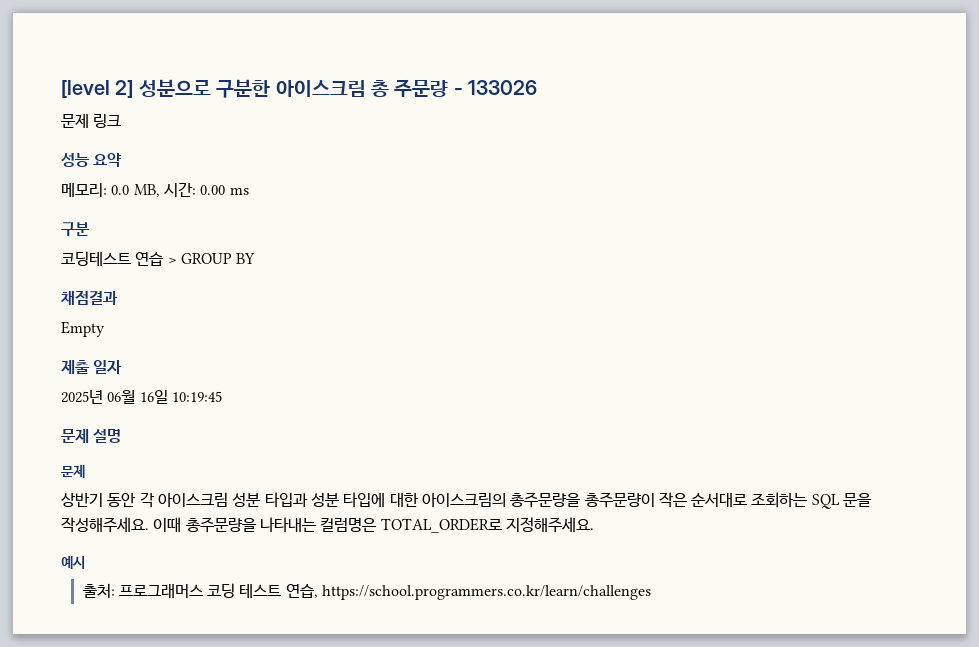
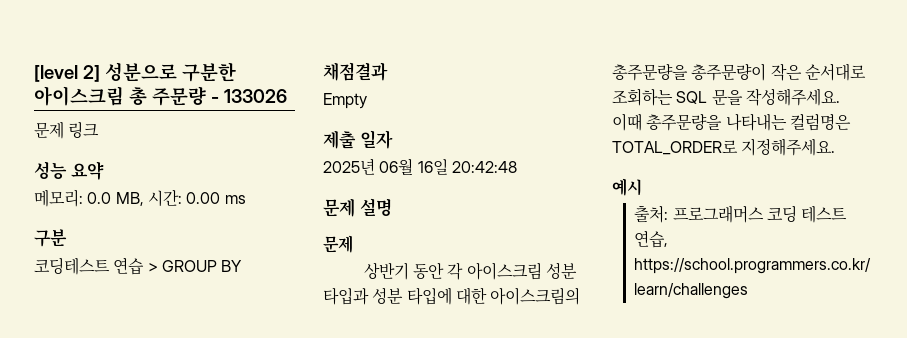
[171,391,222,402] 10:19:45 -> [451,161,517,173] 20:42:48

